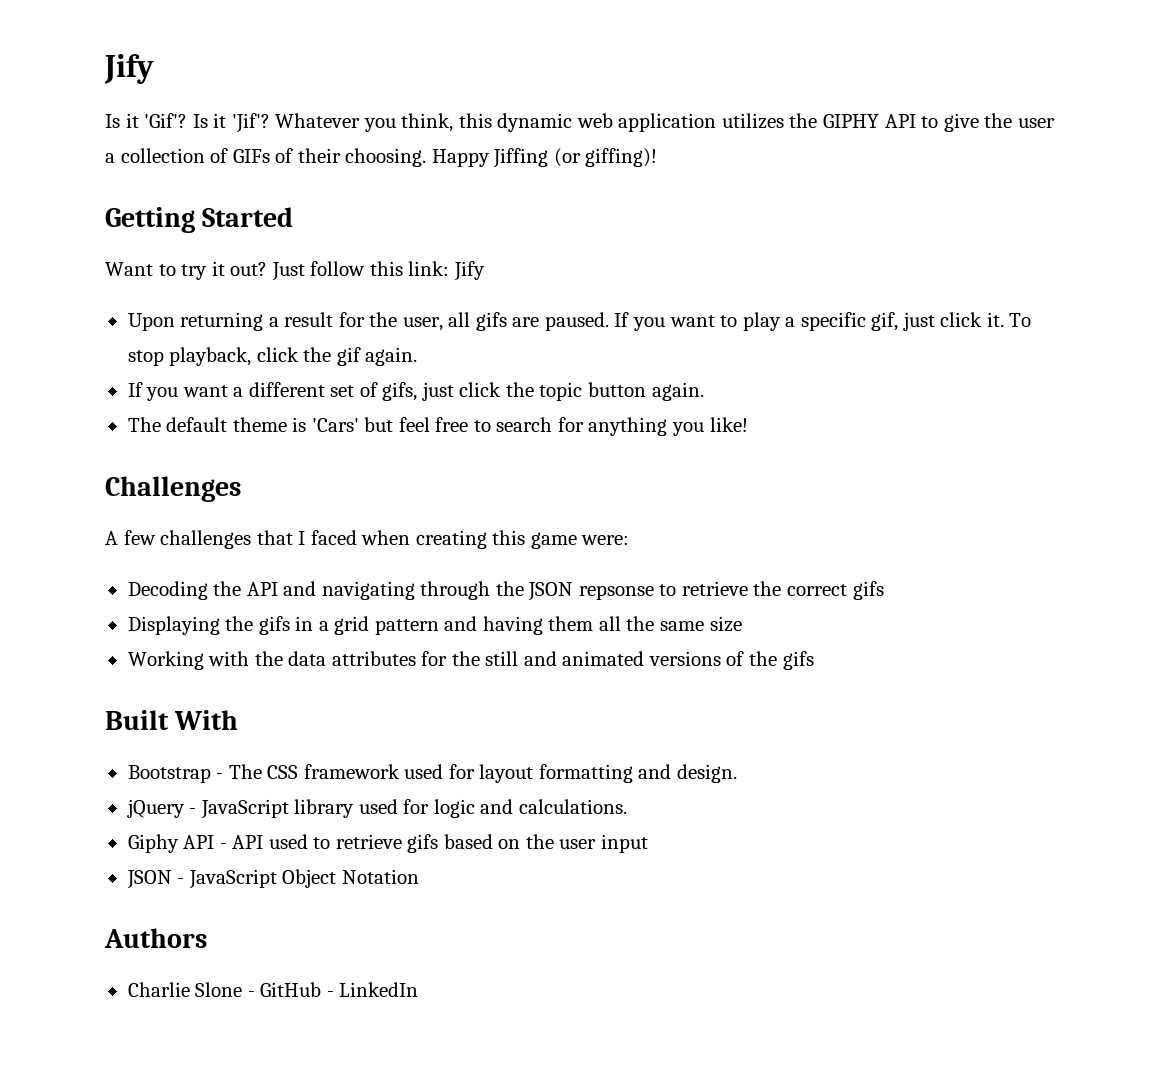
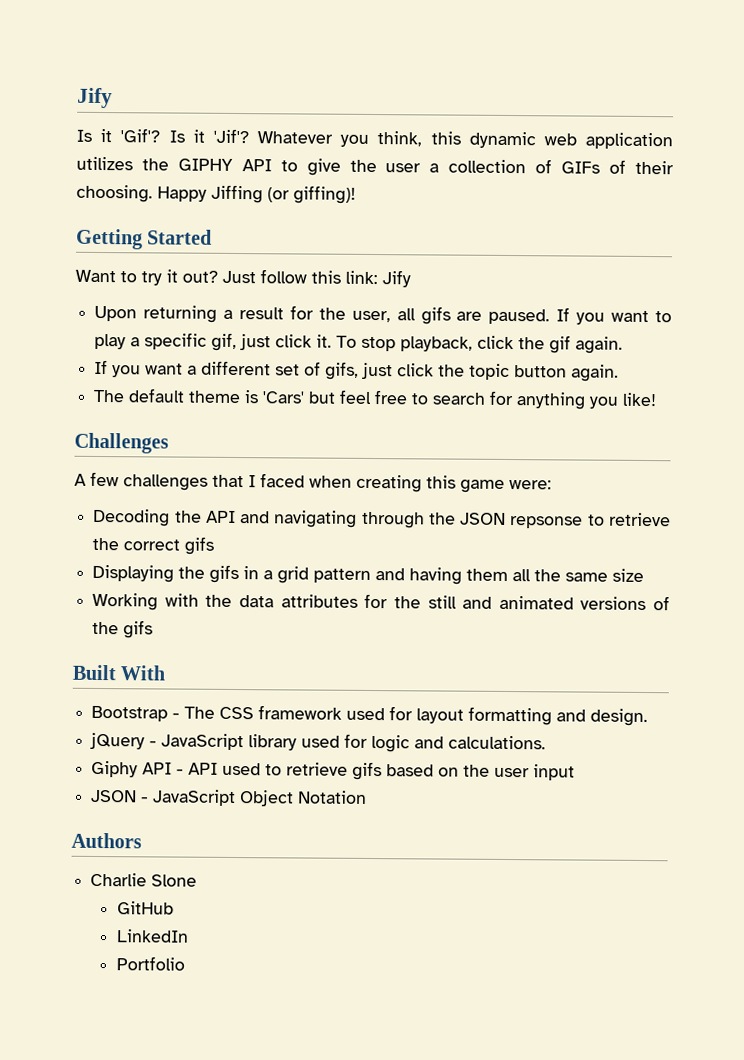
[247,991,255,997] - -> (198, 880) //
[326,991,334,997] - -> (174, 908) //
(419, 989) none -> [115,956,185,971] // Portfolio

